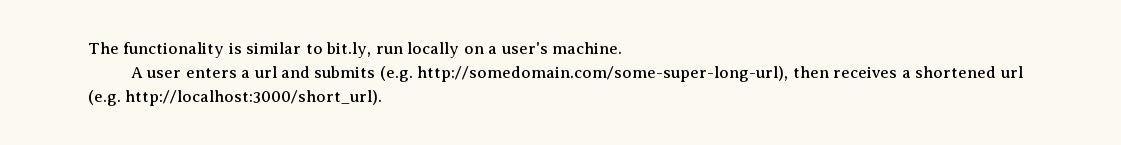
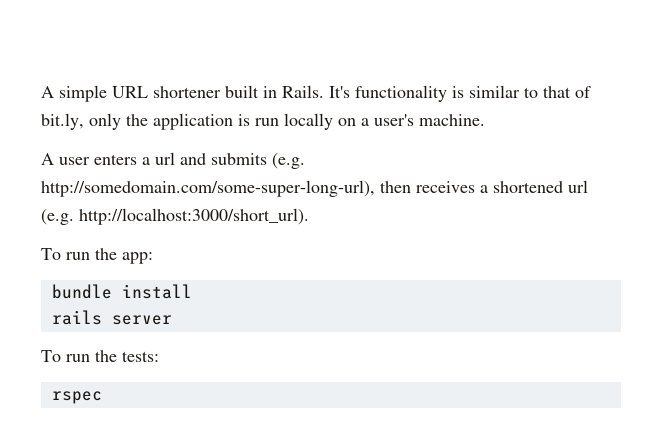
[88,42,372,58] The functionality is similar to bit.ly, -> [41,85,591,102] [41,113,250,130] A simple URL shortener built in Rails. It's functionality is similar to that of bit.ly, only the application is
(383, 98) none -> [41,248,153,264] [51,284,192,299] [51,310,172,325] [41,350,159,362] [51,391,102,404] // To run the app: // bundle install // rails server // To run the tests: // rspec

